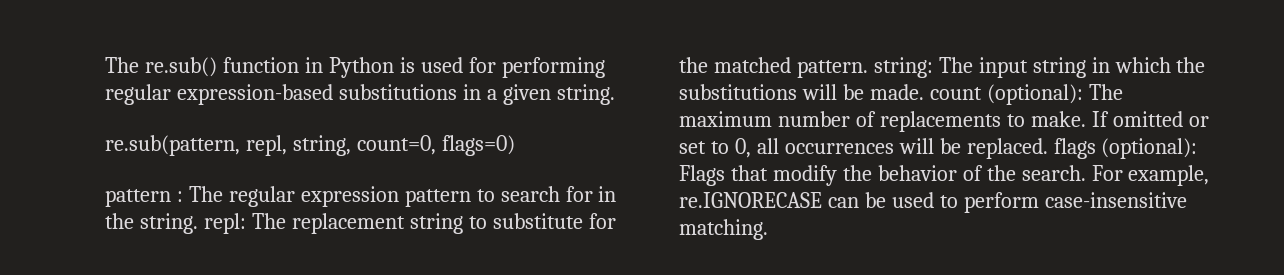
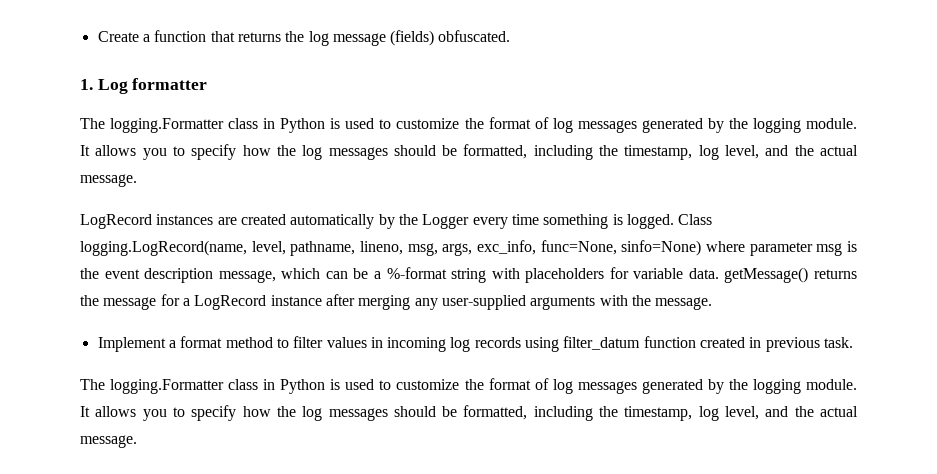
[105,57,605,78] [105,84,615,105] [105,135,515,156] [105,186,617,207] [105,213,616,234] [679,57,1206,78] [679,84,1123,105] [679,111,1209,132] [679,138,1198,159] [679,165,1210,186] [679,192,1187,213] [679,219,768,240] The re.sub() function in Python is used for performing regular expression-based substitutions in a given string. // re.sub(pattern, repl, string, count=0, flags=0) // pattern : The regular expression pattern to search for in the string. repl: The replacement string to substitute for the matched pattern. string: The input string in which the substitutions will be made. count (optional): The maximum number of replacements to make. If omitted or set to 0, all occurrences will be replaced. flags (optional): Flags that modify the behavior of the search. For example, re.IGNORECASE can be used to perform case-insensitive matching. -> [97,30,511,46] [80,78,208,94] [80,117,857,133] [80,144,858,160] [80,174,137,187] [80,214,713,229] [80,240,857,256] [80,267,857,283] [80,294,713,310] [97,336,854,352] [80,378,857,394] [80,405,858,421] [80,435,137,448] Create a function that returns the log message (fields) obfuscated. // 1. Log formatter // The logging.Formatter class in Python is used to customize the format of log messages generated by the logging module. It allows you to specify how the log messages should be formatted, including the timestamp, log level, and the actual message. // LogRecord instances are created automatically by the Logger every time something is logged. Class logging.LogRecord(name, level, pathname, lineno, msg, args, exc_info, func=None, sinfo=None) where parameter msg is the event description message, which can be a %-format string with placeholders for variable data. getMessage() returns the message for a LogRecord instance after merging any user-supplied arguments with the message. // Implement a format method to filter values in incoming log records using filter_datum function created in previous task. // The logging.Formatter class in Python is used to customize the format of log messages generated by the logging module. It allows you to specify how the log messages should be formatted, including the timestamp, log level, and the actual message.

